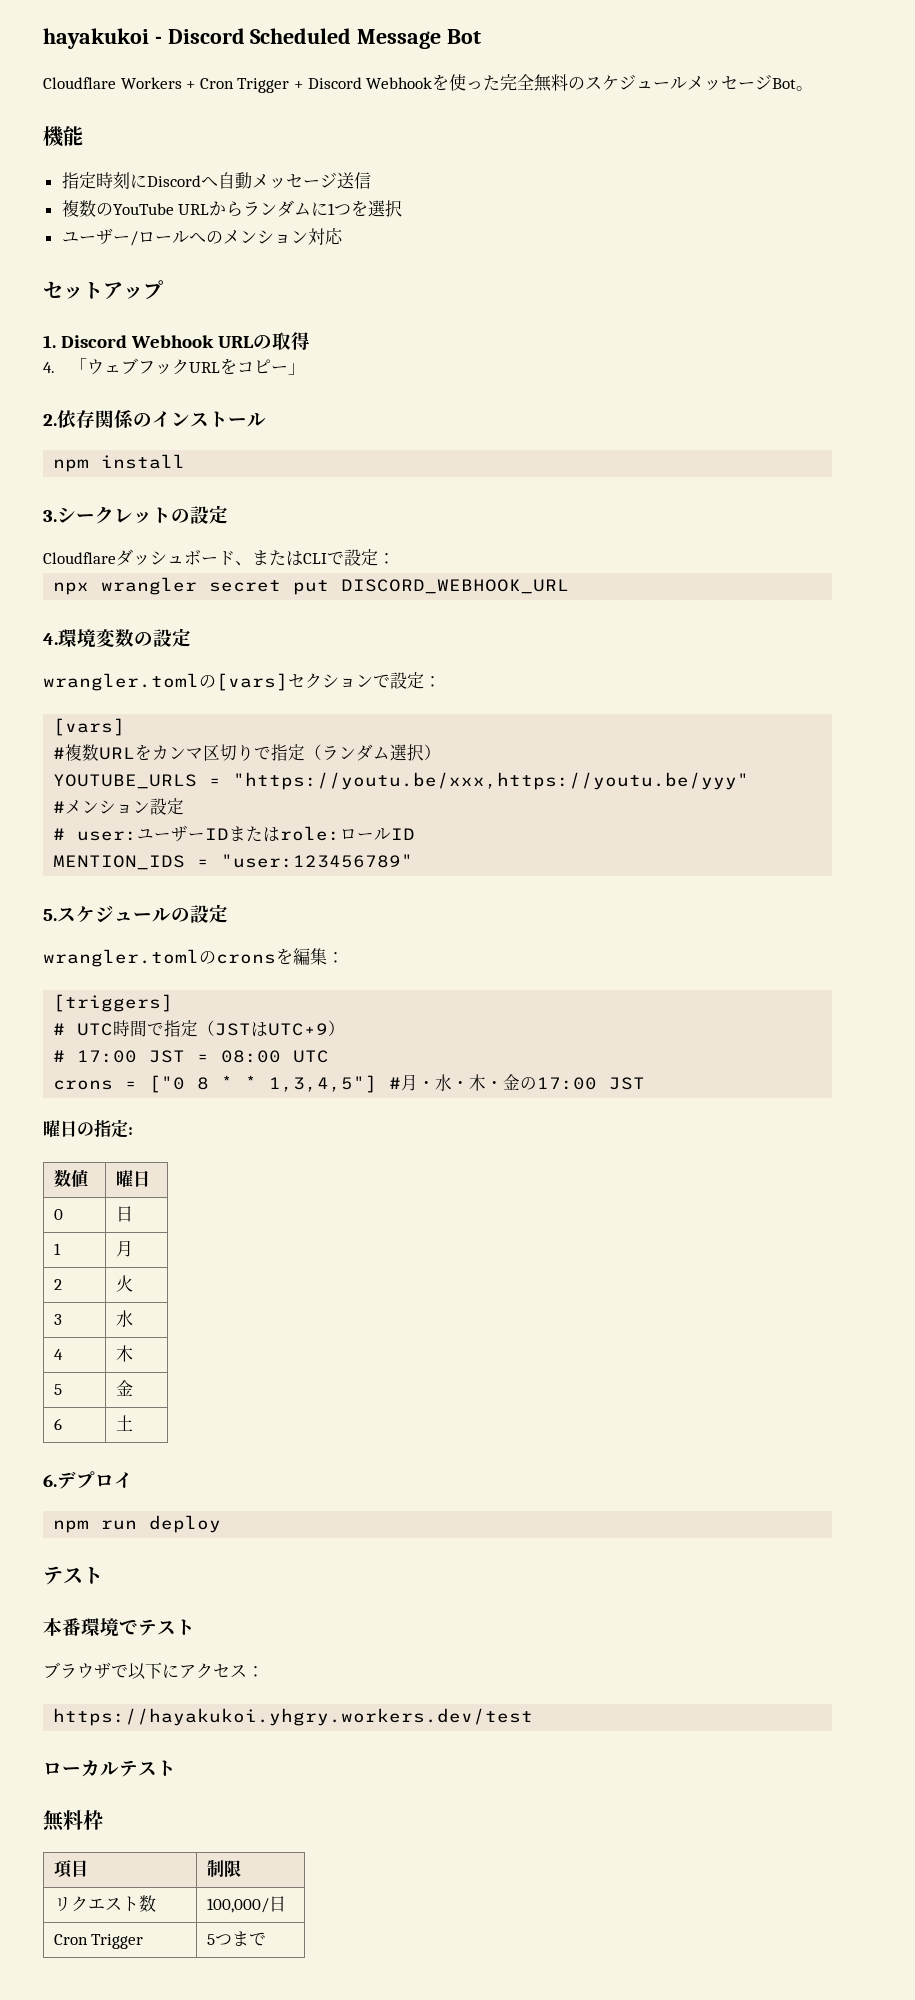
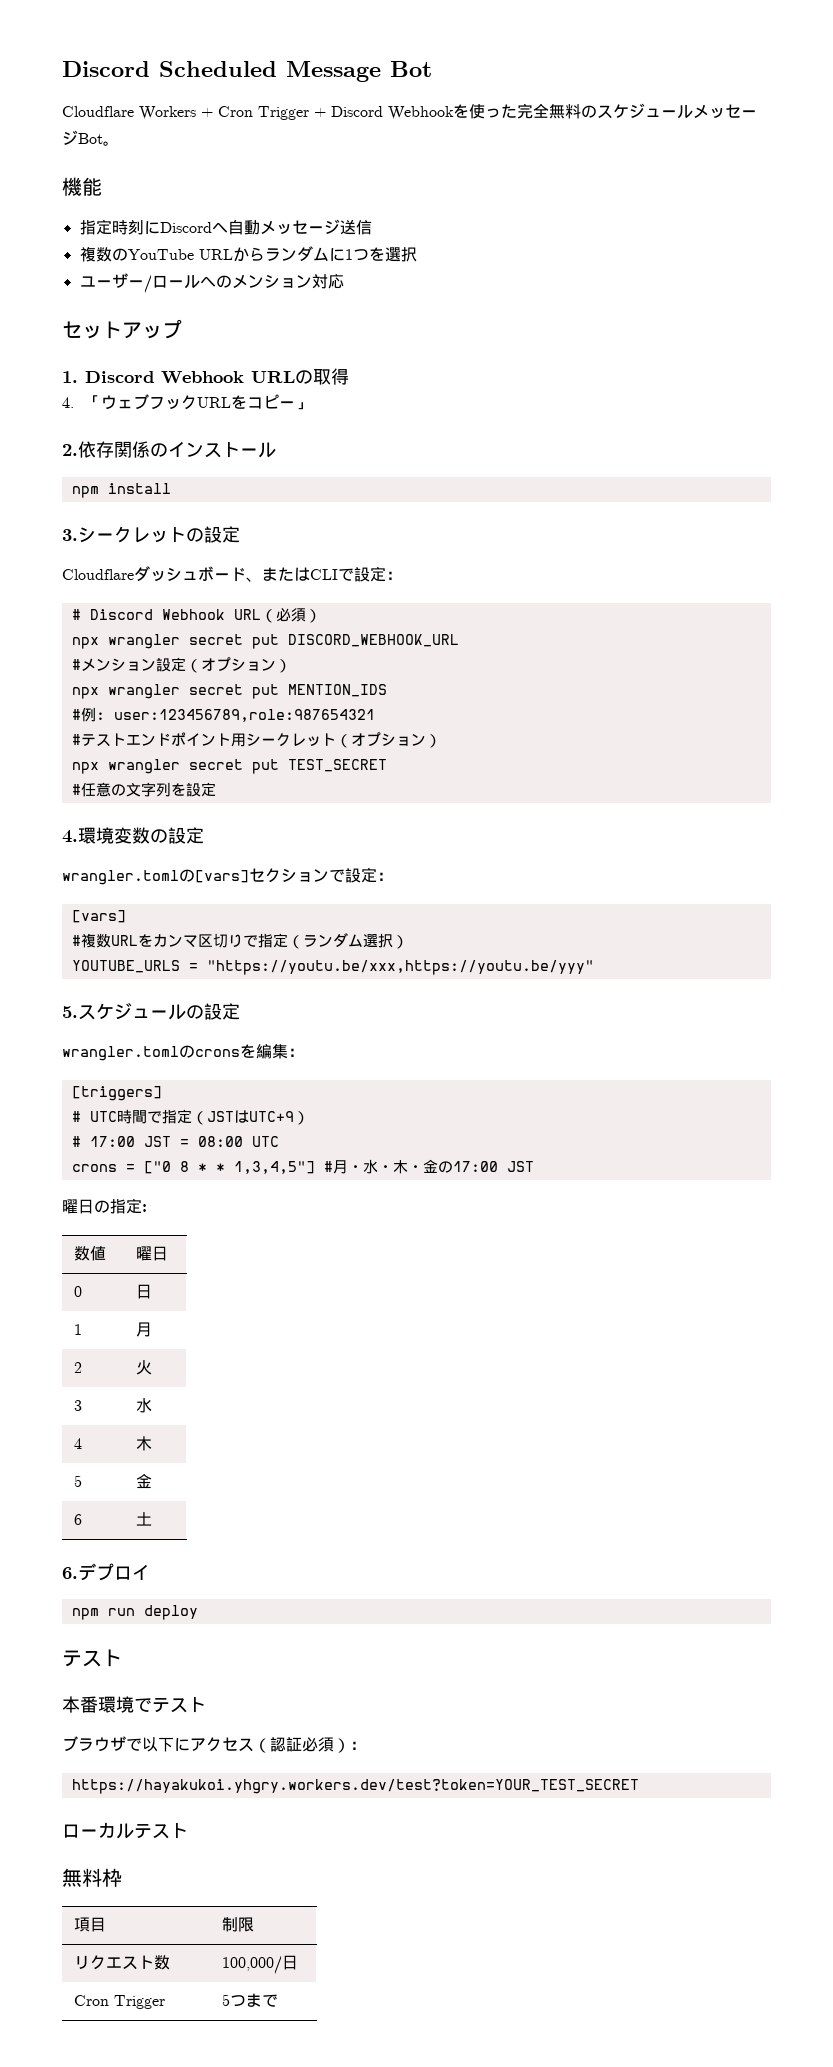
[43,28,162,49] hayakukoi - -> (62, 69) none
(395, 558) none -> [71,608,321,623] // # Discord Webhook URL（必須）
(570, 586) none -> [71,657,291,673] [71,684,387,699] [71,707,375,722] [71,732,441,748] [71,759,387,774] [71,782,216,797] // #メンション設定（オプション） // npx wrangler secret put MENTION_IDS // #例: user:123456789,role:987654321 // #テストエンドポイント用シークレット（オプション） // npx wrangler secret put TEST_SECRET // #任意の文字列を設定
[53,798,185,815] [53,825,416,842] [53,854,414,870] // #メンション設定 // # user:ユーザーIDまたはrole:ロールID // MENTION_IDS = "user:123456789" -> (594, 967) none
[247,1666,264,1677] [53,1708,534,1726] ： // https://hayakukoi.yhgry.workers.dev/test -> [254,1737,366,1753] [71,1779,639,1794] （認証必須）： // https://hayakukoi.yhgry.workers.dev/test?token=YOUR_TEST_SECRET

